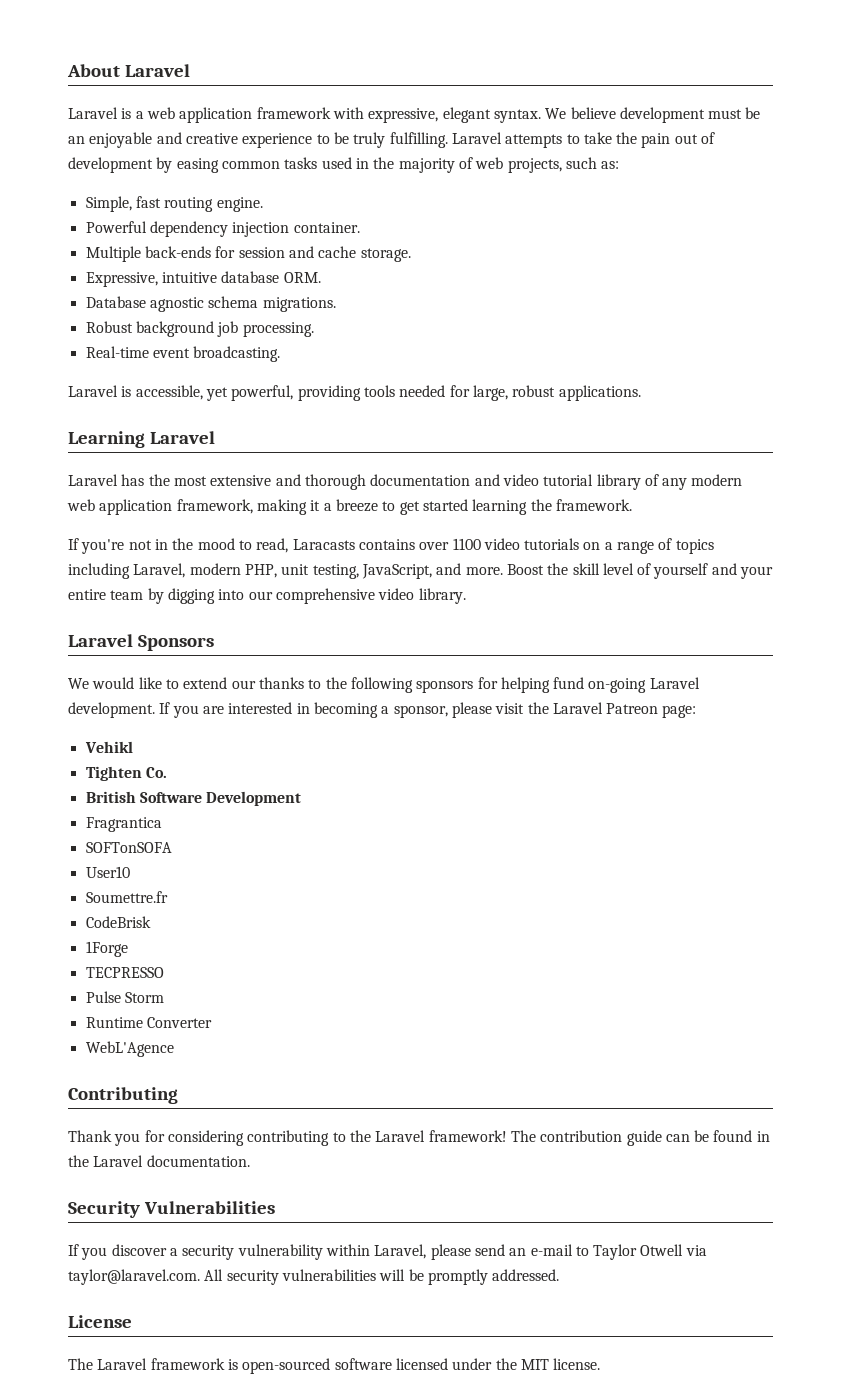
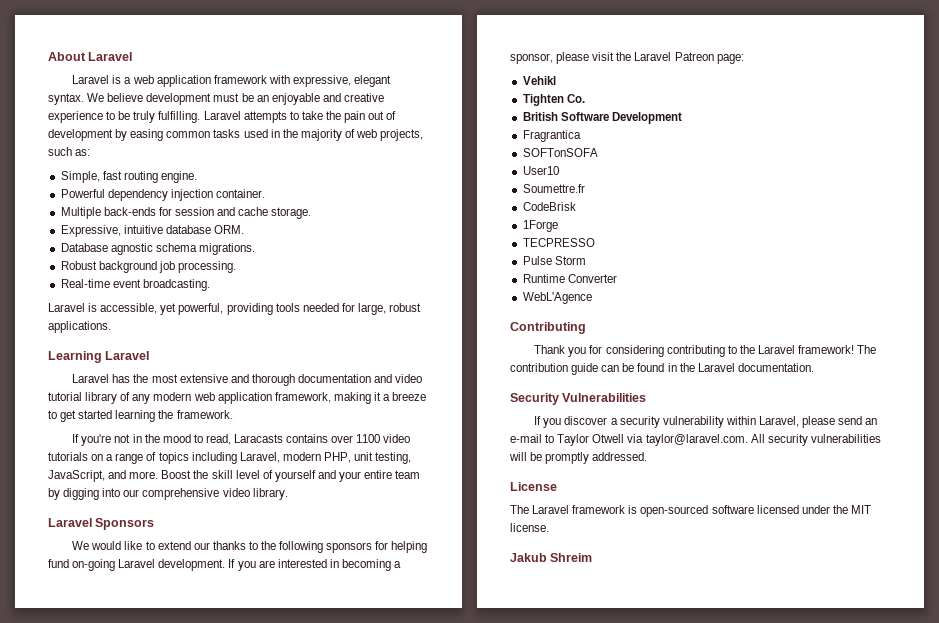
(601, 1364) none -> [510,553,593,562] // Jakub Shreim

